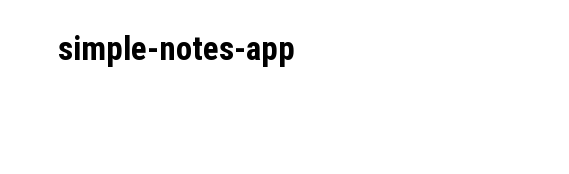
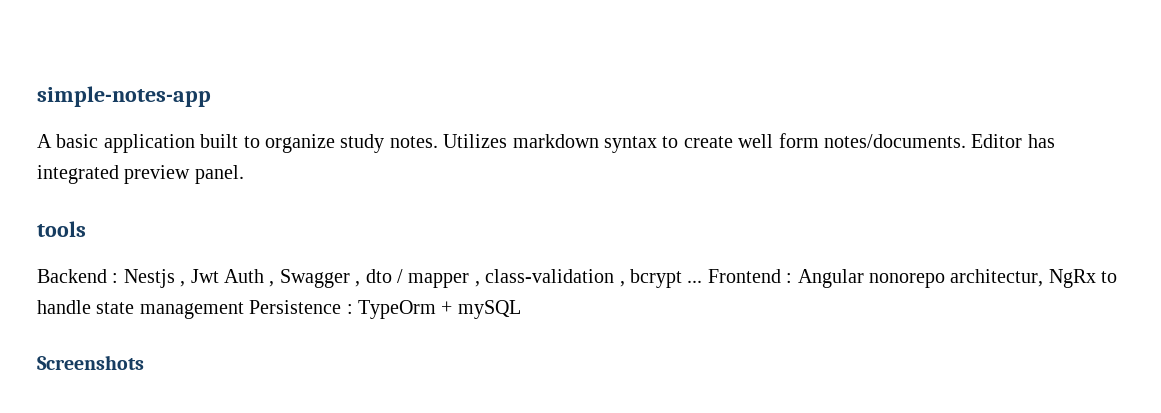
(295, 51) none -> [37,133,1055,153] [37,165,244,184] [37,221,86,237] [37,269,1118,288] [37,300,521,319] [37,355,144,370] // A basic application built to organize study notes. Utilizes markdown syntax to create well form notes/documents. Editor has integrated preview panel. // tools // Backend : Nestjs , Jwt Auth , Swagger , dto / mapper , class-validation , bcrypt ... Frontend : Angular nonorepo architectur, NgRx to handle state management Persistence : TypeOrm + mySQL // Screenshots

